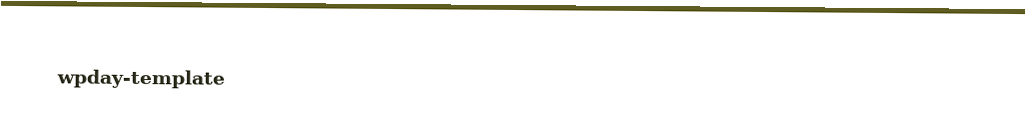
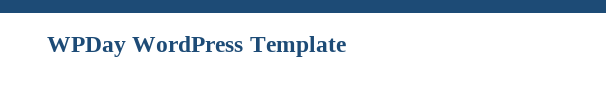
[56,69,225,89] wpday-template -> [47,36,346,57] WPDay WordPress Template

